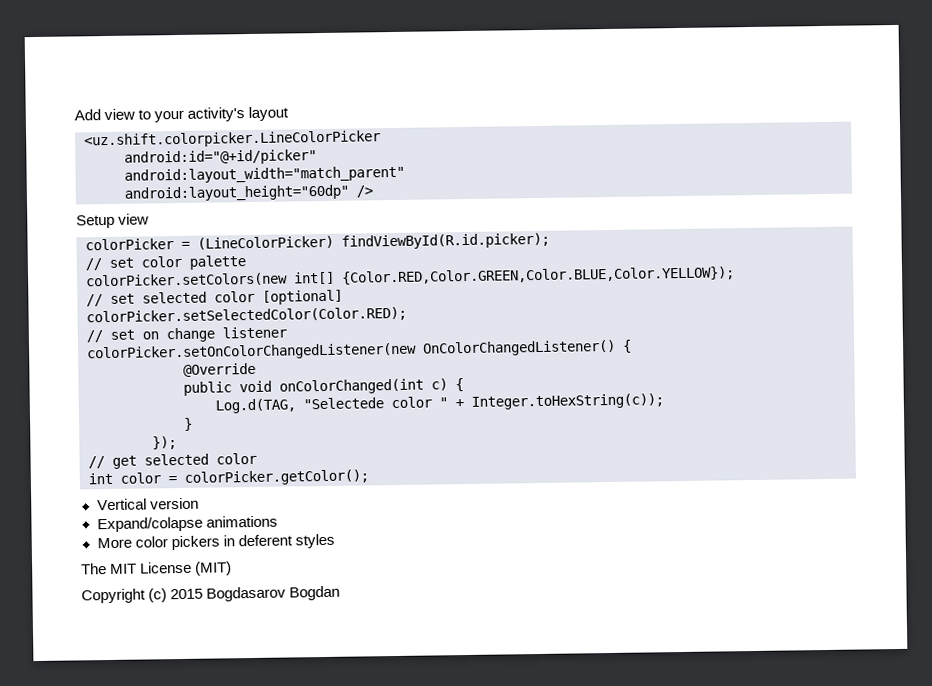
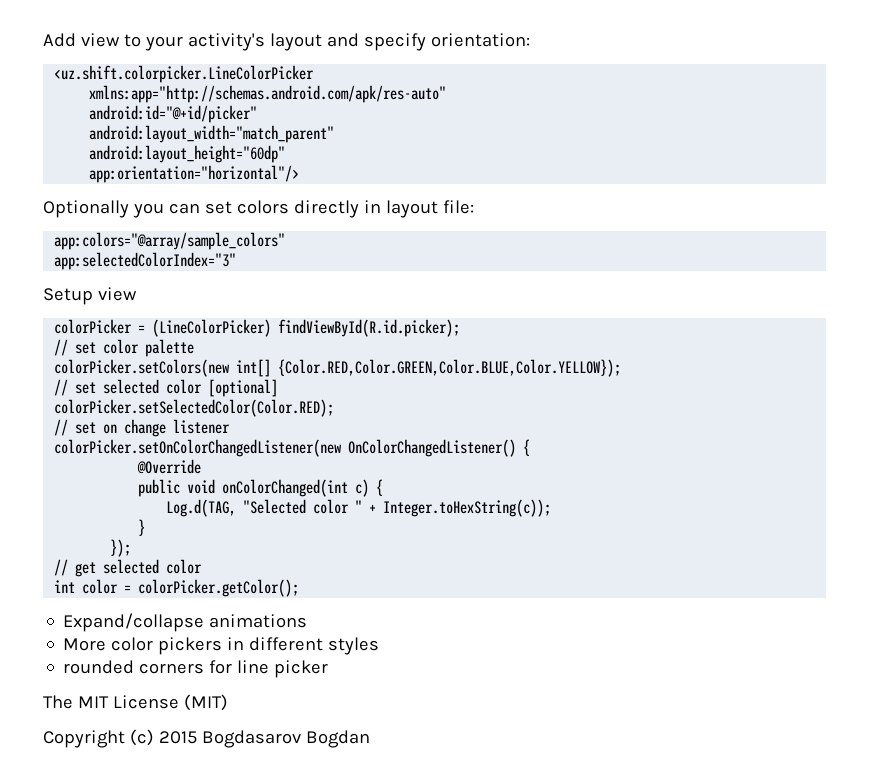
(290, 114) none -> [326,33,530,51] and specify orientation:
(381, 139) none -> [89,85,447,103] // xmlns:app="http://schemas.android.com/apk/res-auto"
[356,185,373,198] /> -> [89,165,300,183] [43,200,474,218] [54,232,286,250] [54,252,237,270] // app:orientation="horizontal"/> // Optionally you can set colors directly in layout file: // app:colors="@array/sample_colors" // app:selectedColorIndex="3"
[303,397,384,410] "Selectede -> [243,499,307,514] "Selected
[96,497,199,511] [96,516,203,533] Vertical version // Expand/colapse -> [63,613,205,632] Expand/collapse
[237,534,293,547] deferent -> [249,637,324,651] different
(335, 541) none -> [63,660,329,678] // rounded corners for line picker

